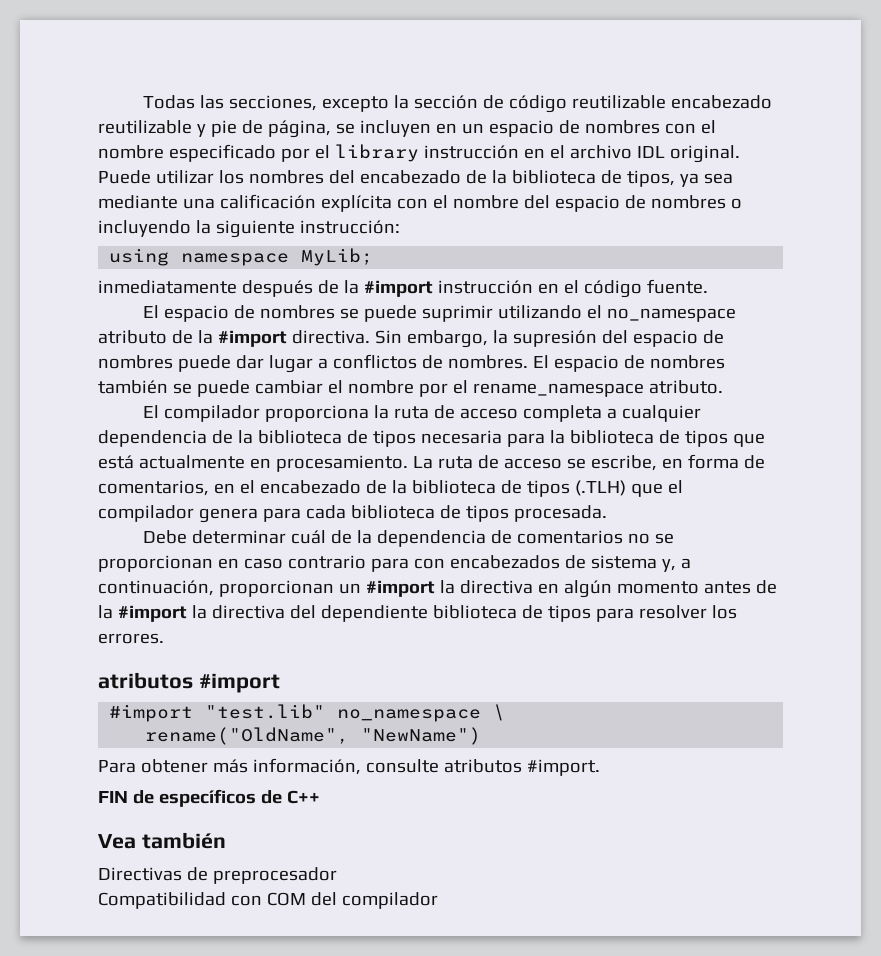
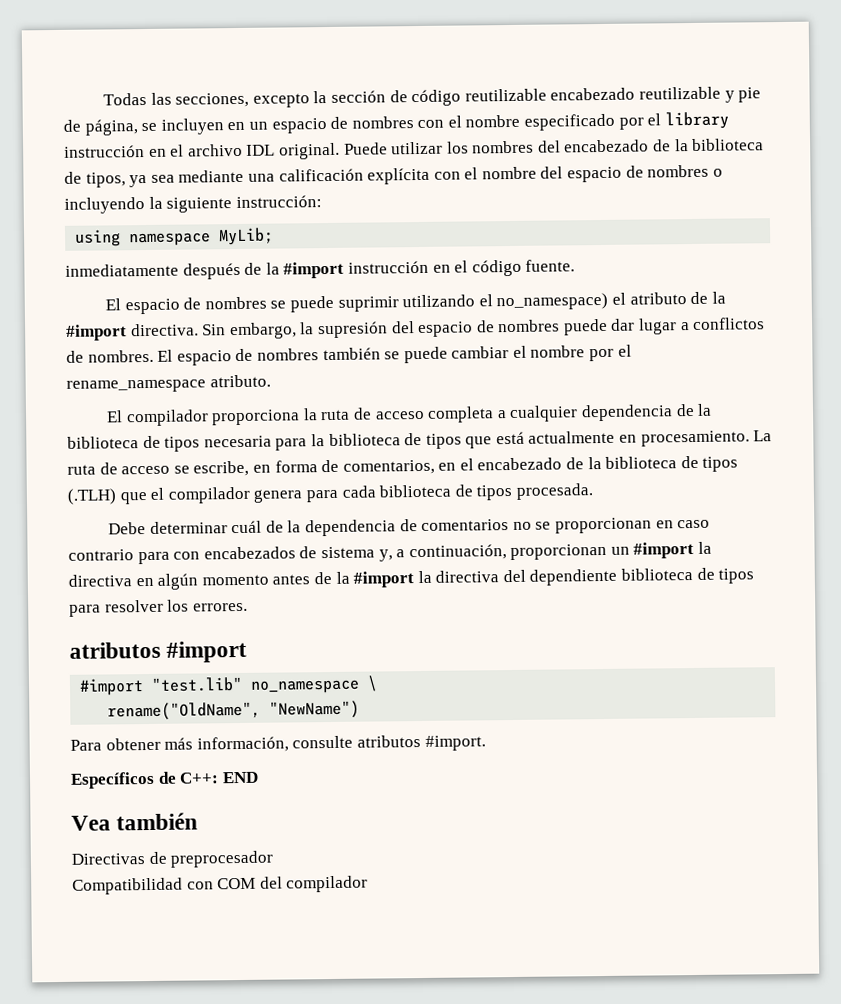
[607,308,737,322] no_namespace -> [496,292,627,311] no_namespace) el
[98,789,320,807] FIN de específicos de C++ -> [70,771,259,789] Específicos de C++: END

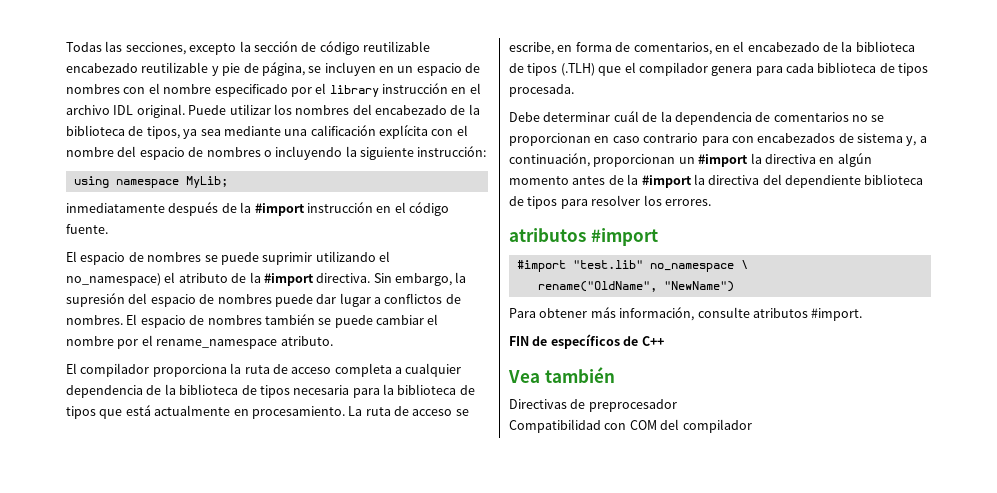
[70,771,259,789] Específicos de C++: END -> [509,334,664,349] FIN de específicos de C++

